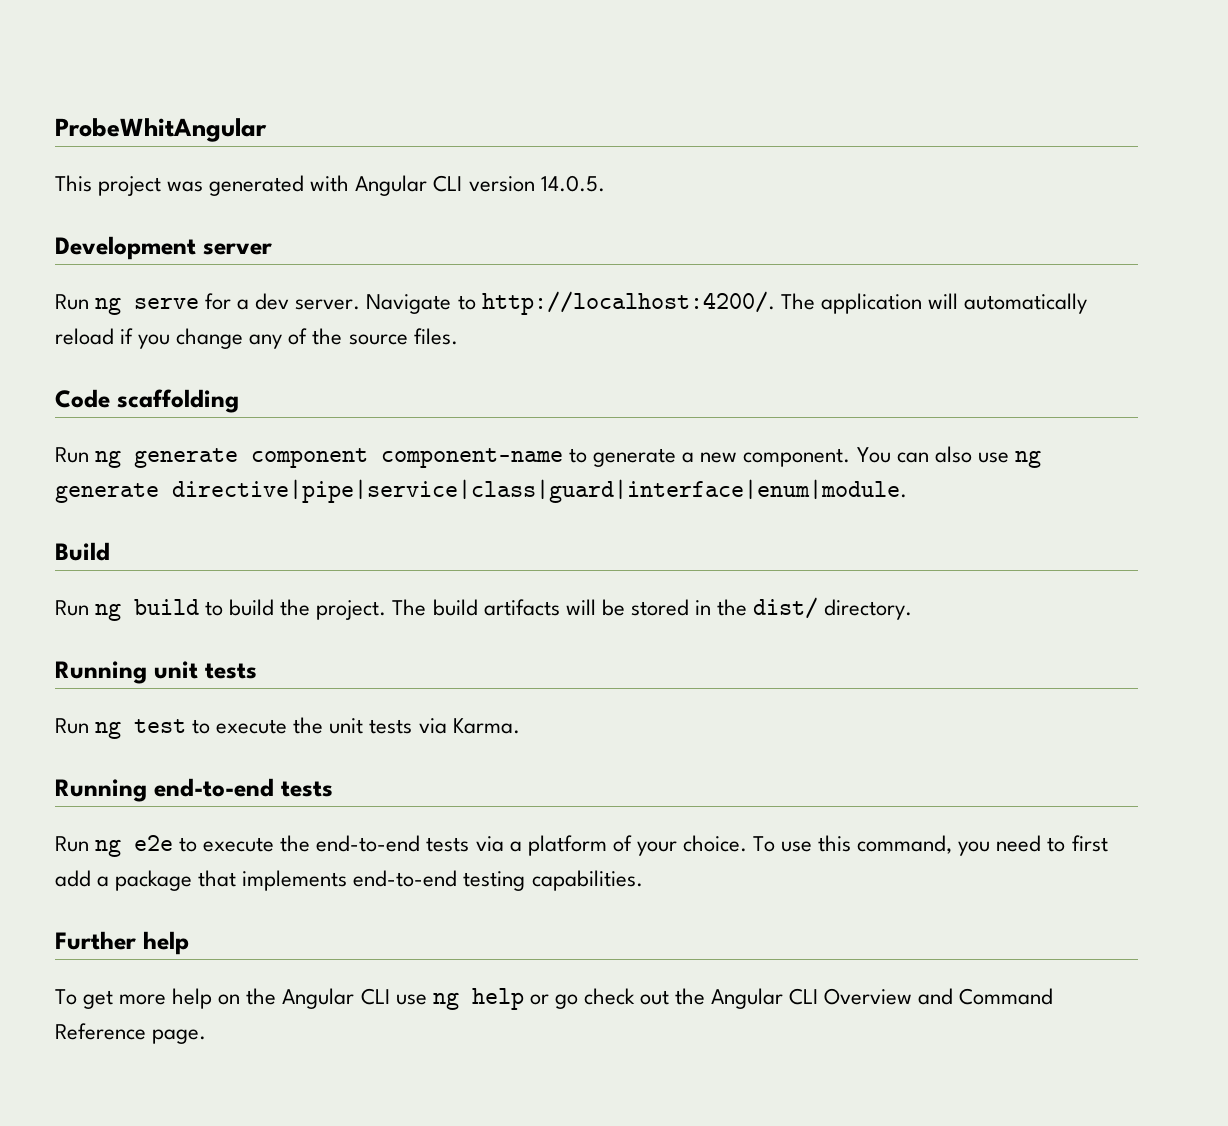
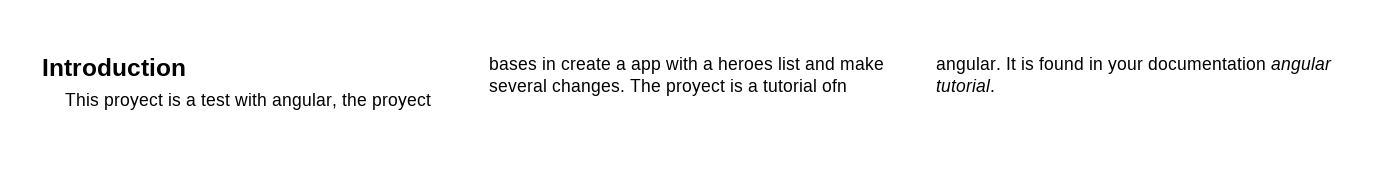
[55,118,267,142] ProbeWhitAngular -> [42,58,186,76] Introduction
[98,175,605,196] [55,236,272,260] [55,291,1087,315] [55,328,458,349] [55,389,239,413] [55,446,1041,468] [55,479,907,503] [55,542,110,561] [55,597,913,621] [55,661,257,684] [55,717,520,739] [55,778,333,802] [55,835,1108,857] [55,870,643,891] [55,931,189,955] [55,988,1054,1010] [55,1023,207,1044] project was generated with Angular CLI version 14.0.5. // Development server // Run ng serve for a dev server. Navigate to http://localhost:4200/. The application will automatically reload if you change any of the source files. // Code scaffolding // Run ng generate component component-name to generate a new component. You can also use ng generate directive|pipe|service|class|guard|interface|enum|module. // Build // Run ng build to build the project. The build artifacts will be stored in the dist/ directory. // Running unit tests // Run ng test to execute the unit tests via Karma. // Running end-to-end tests // Run ng e2e to execute the end-to-end tests via a platform of your choice. To use this command, you need to first add a package that implements end-to-end testing capabilities. // Further help // To get more help on the Angular CLI use ng help or go check out the Angular CLI Overview and Command Reference page. -> [104,93,432,110] [489,57,884,74] [489,79,847,96] [936,57,1332,74] [936,79,995,92] proyect is a test with angular, the proyect bases in create a app with a heroes list and make several changes. The proyect is a tutorial ofn angular. It is found in your documentation angular tutorial.

